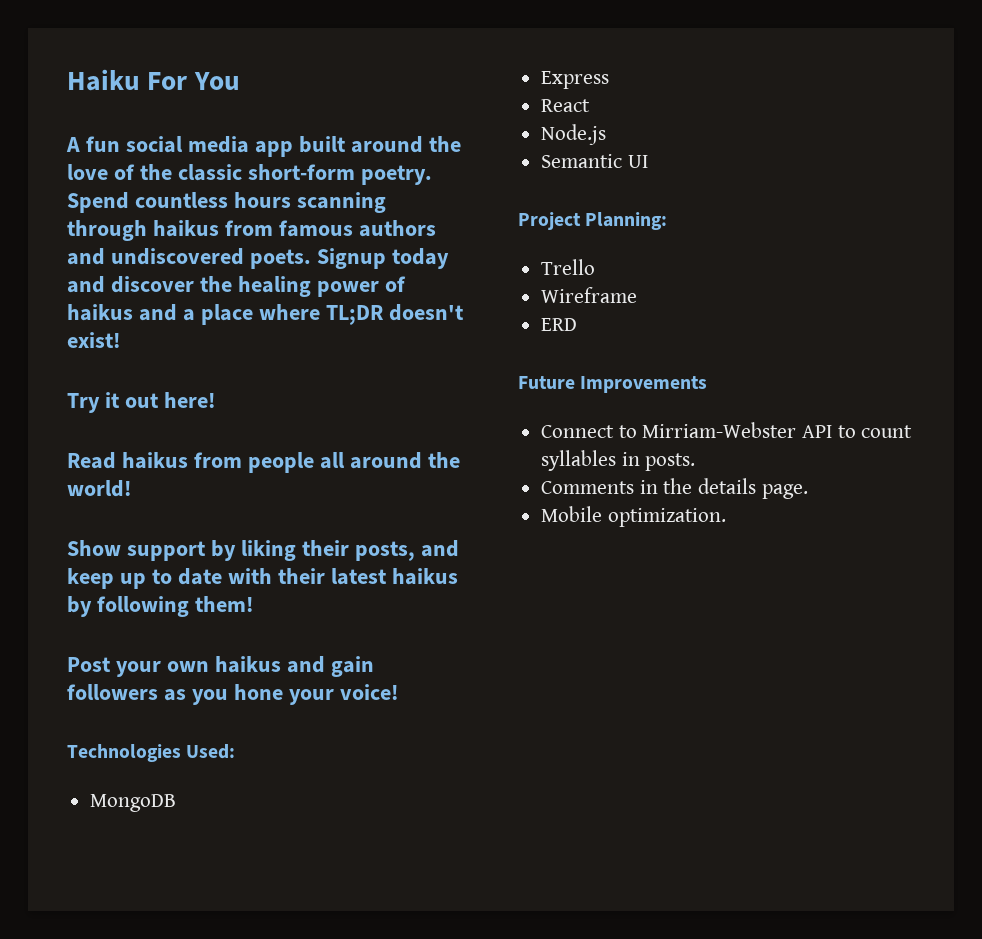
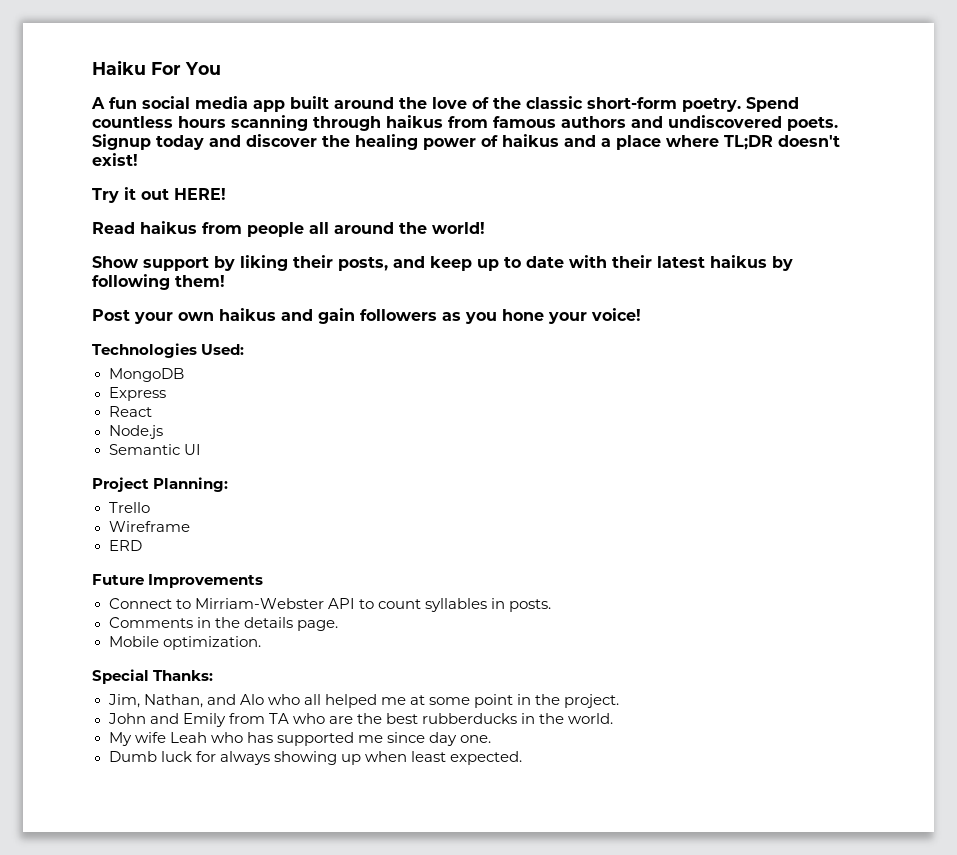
[163,392,215,408] here! -> [174,188,226,200] HERE!
(726, 517) none -> [92,669,214,684] [107,694,620,708] [107,713,614,727] [108,732,491,746] [108,751,522,765] // Special Thanks: // Jim, Nathan, and Alo who all helped me at some point in the project. // John and Emily from TA who are the best rubberducks in the world. // My wife Leah who has supported me since day one. // Dumb luck for always showing up when least expected.

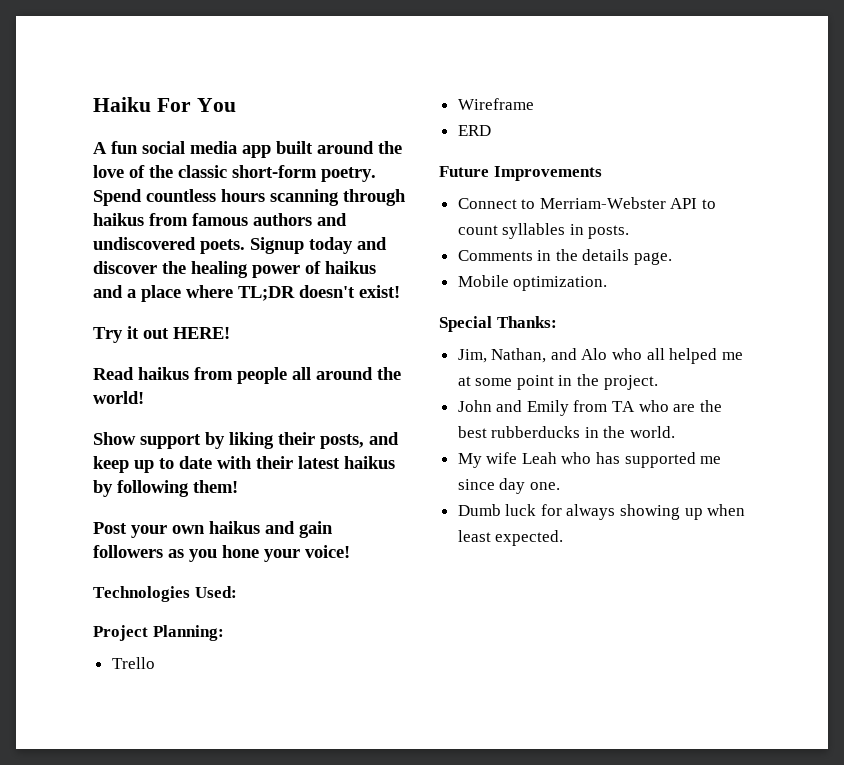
[108,368,184,382] [108,387,166,401] [108,406,152,417] [108,425,163,439] [108,444,201,455] // MongoDB // Express // React // Node.js // Semantic UI -> (237, 592) none
[194,598,324,609] Mirriam-Webster -> [539,197,666,209] Merriam-Webster

